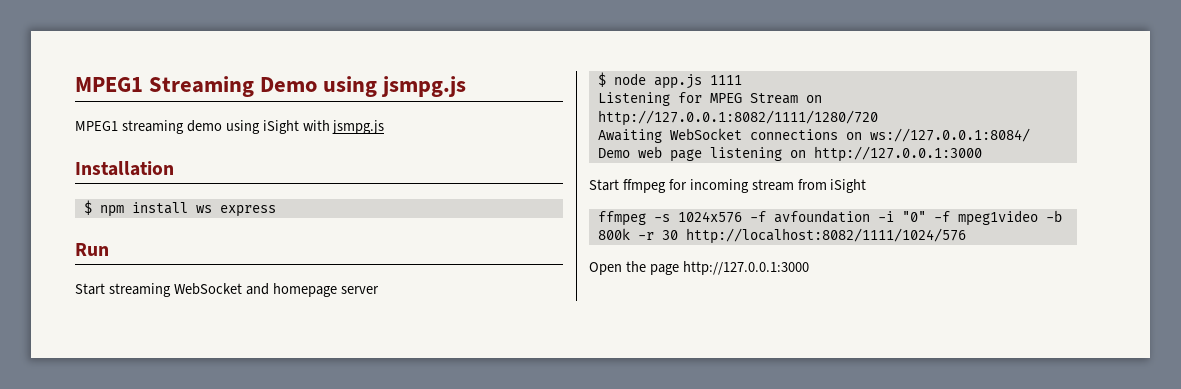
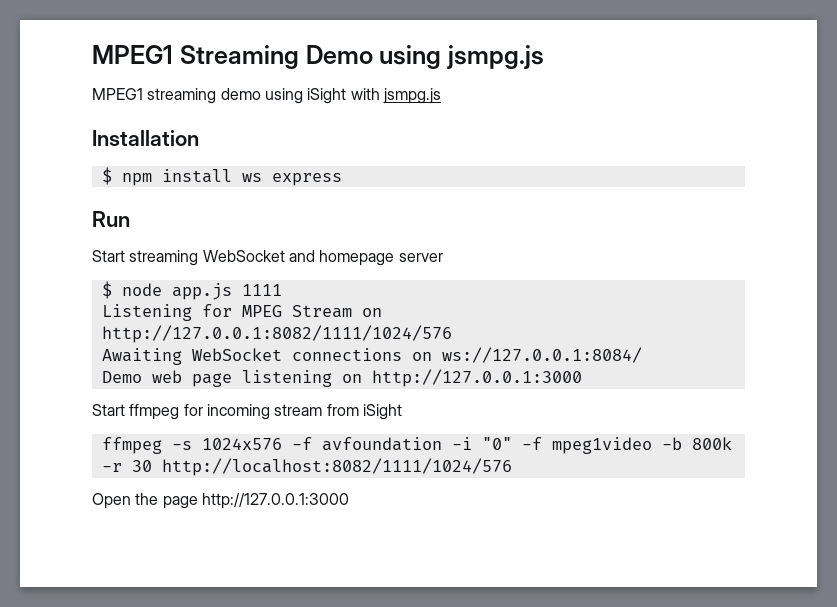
[597,110,878,126] http://127.0.0.1:8082/1111/1280/720 -> [101,325,452,343] http://127.0.0.1:8082/1111/1024/576

